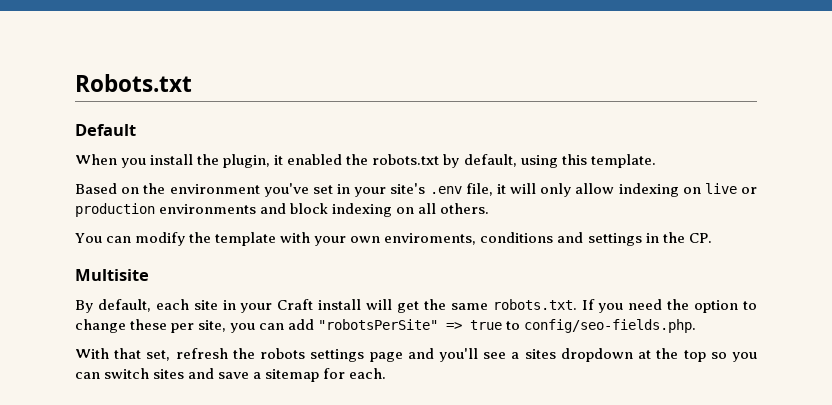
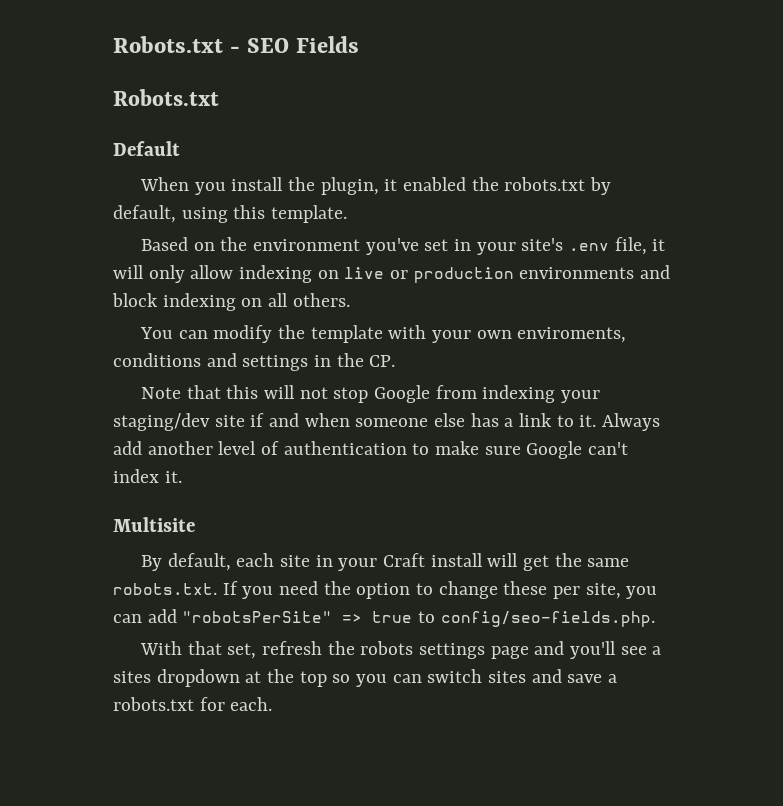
[75,74,192,92] Robots.txt -> [113,36,359,53] [113,89,219,106] Robots.txt - SEO Fields // Robots.txt
(712, 238) none -> [140,385,600,403] [113,413,661,431] [113,441,629,459] [113,469,182,483] // Note that this will not stop Google from indexing your staging/dev site if and when someone else has a link to it. Always add another level of authentication to make sure Google can't index it.
[265,369,320,382] sitemap -> [113,697,194,711] robots.txt

